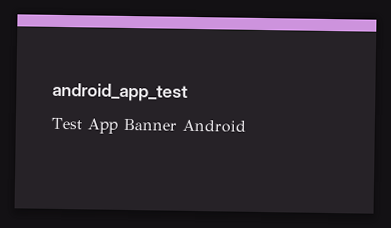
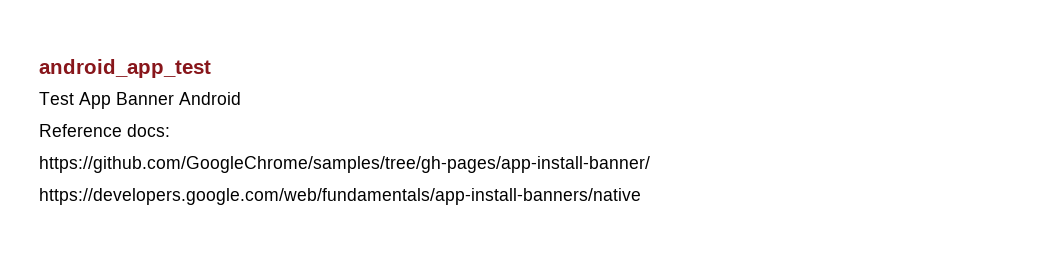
(246, 126) none -> [39,124,170,137] [39,156,650,173] [39,188,641,205] // Reference docs: // https://github.com/GoogleChrome/samples/tree/gh-pages/app-install-banner/ // https://developers.google.com/web/fundamentals/app-install-banners/native

